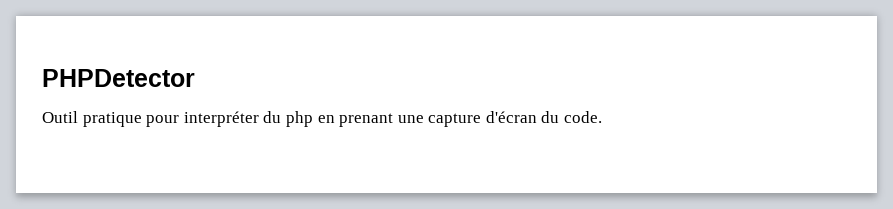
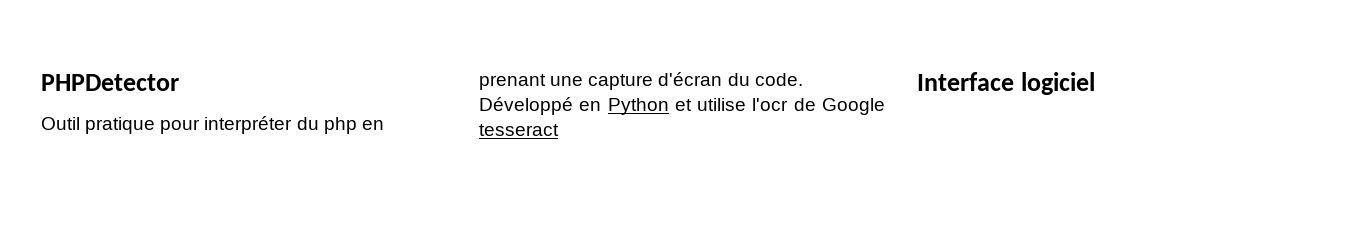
(603, 117) none -> [479,97,885,115] [479,124,559,136] [917,72,1095,95] Développé en Python et utilise l'ocr de Google tesseract // Interface logiciel

